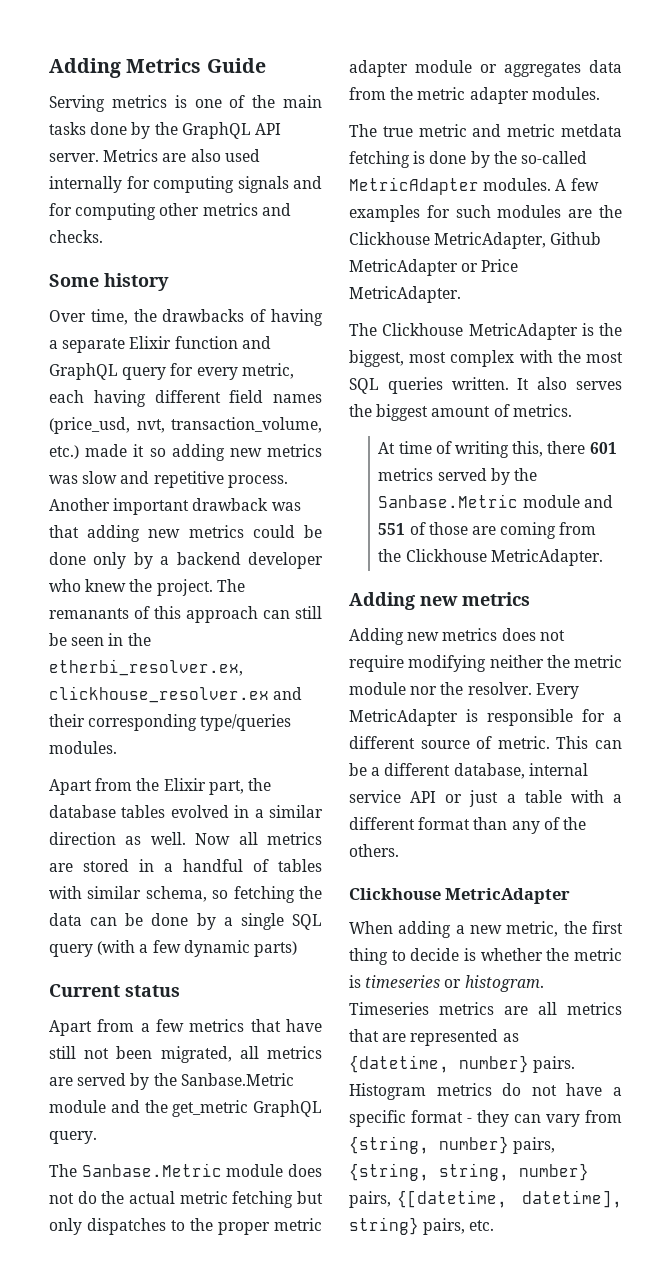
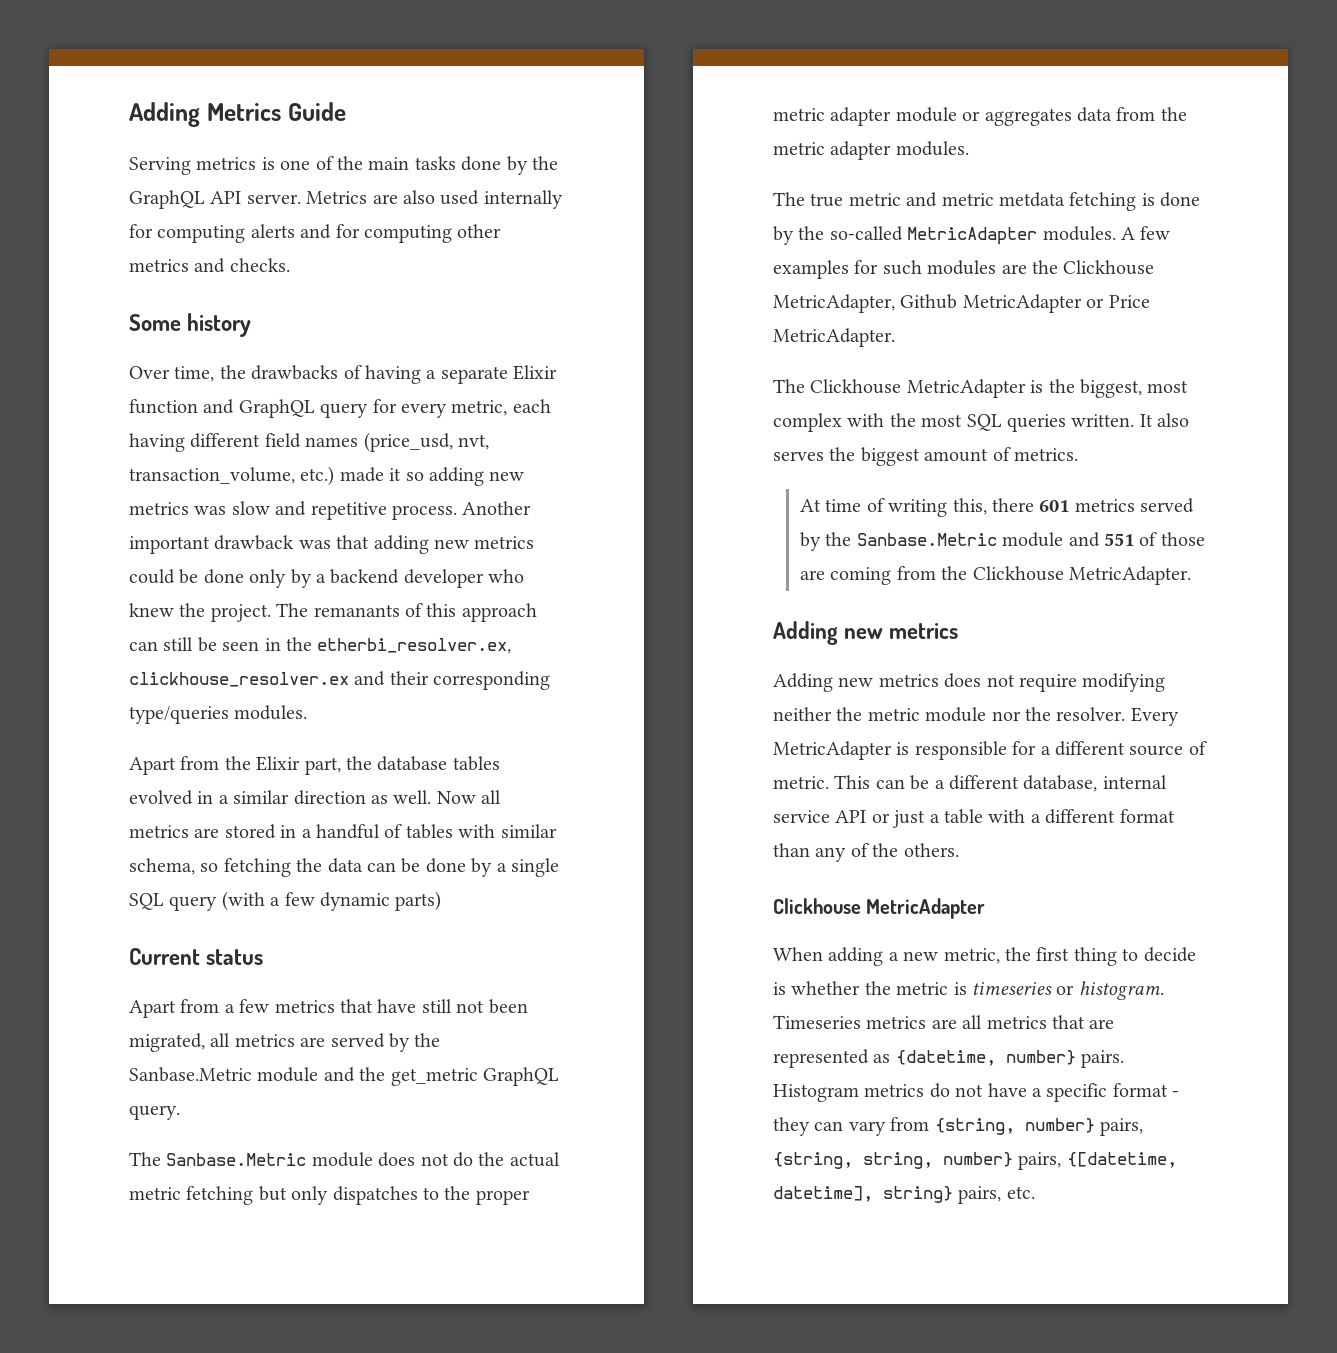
[237,176,289,193] signals -> [250,224,295,238] alerts

